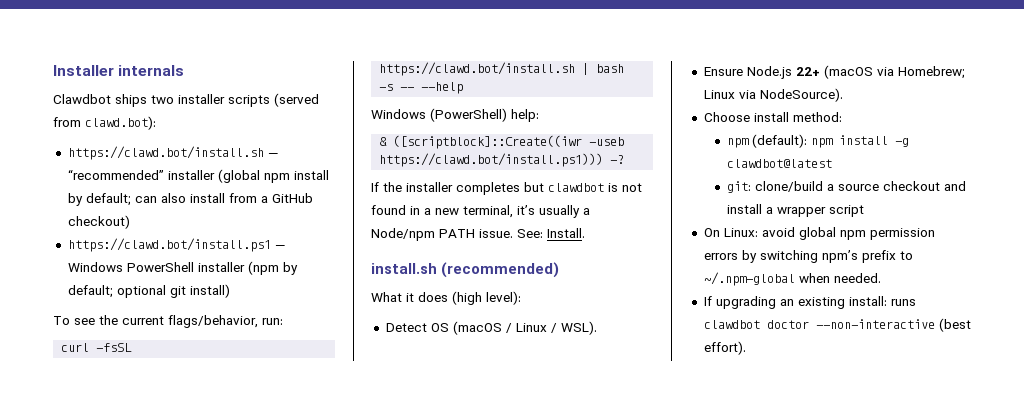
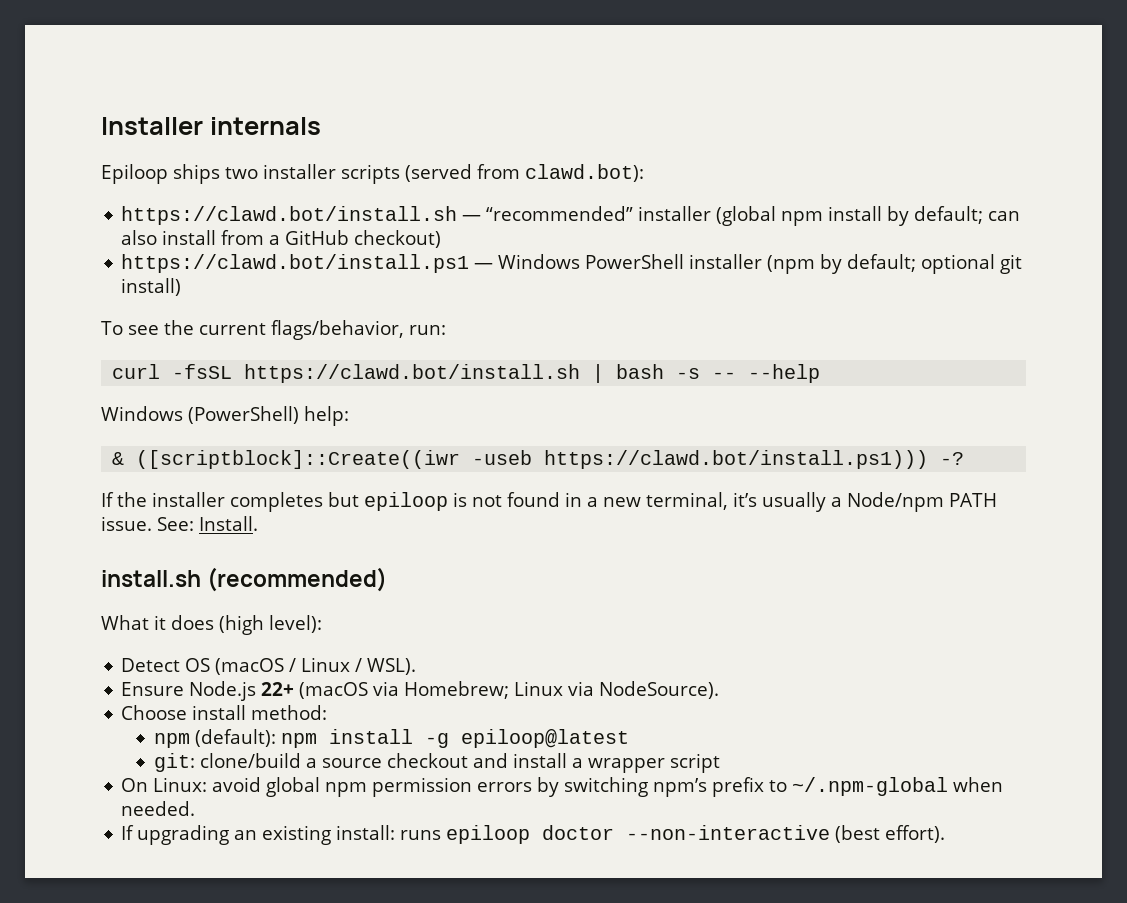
[53,94,111,104] Clawdbot -> [101,164,168,184] Epiloop
[548,183,604,192] clawdbot -> [364,492,448,511] epiloop
[727,159,833,168] clawdbot@latest -> [460,729,629,748] epiloop@latest
[703,320,760,329] clawdbot -> [446,825,531,844] epiloop

